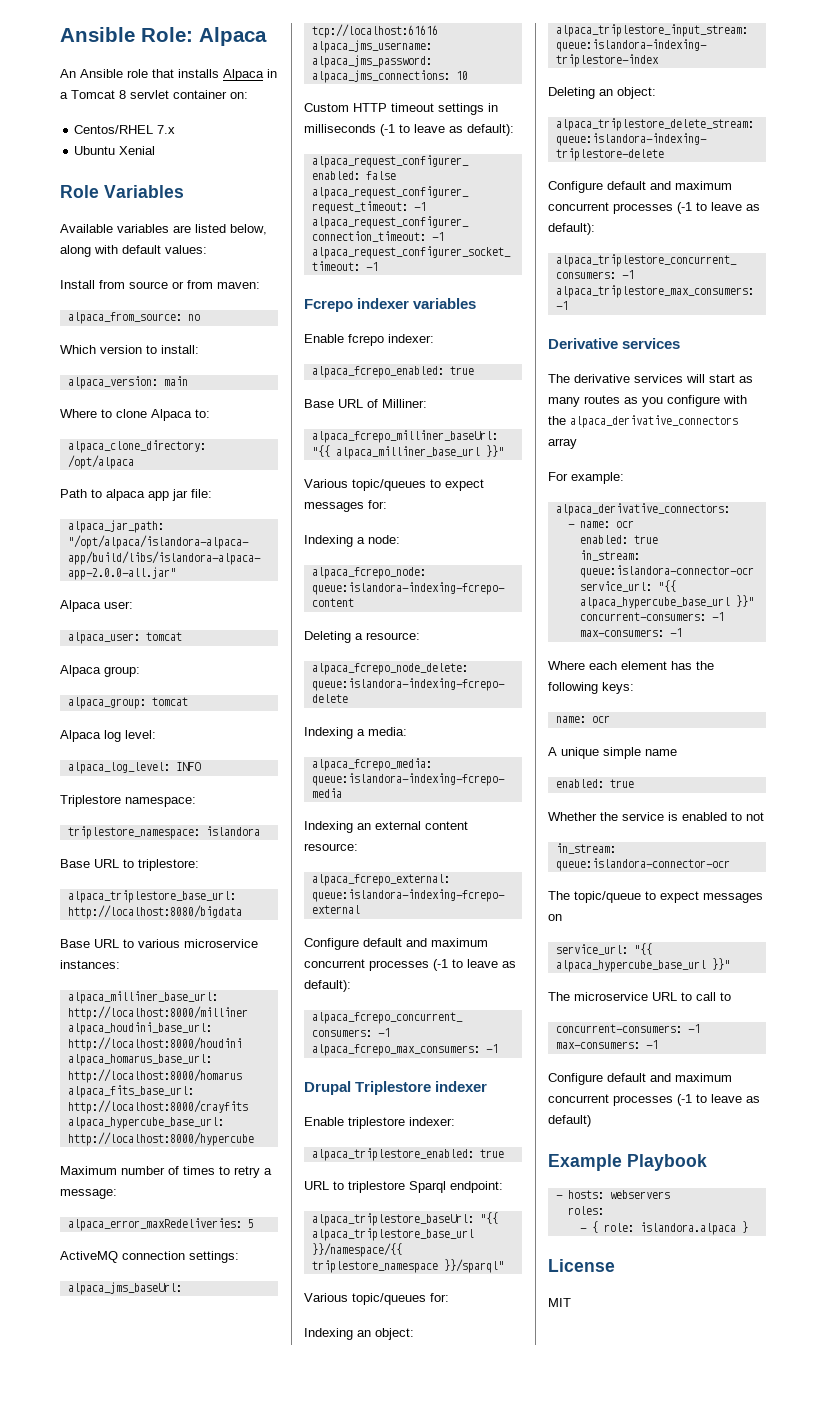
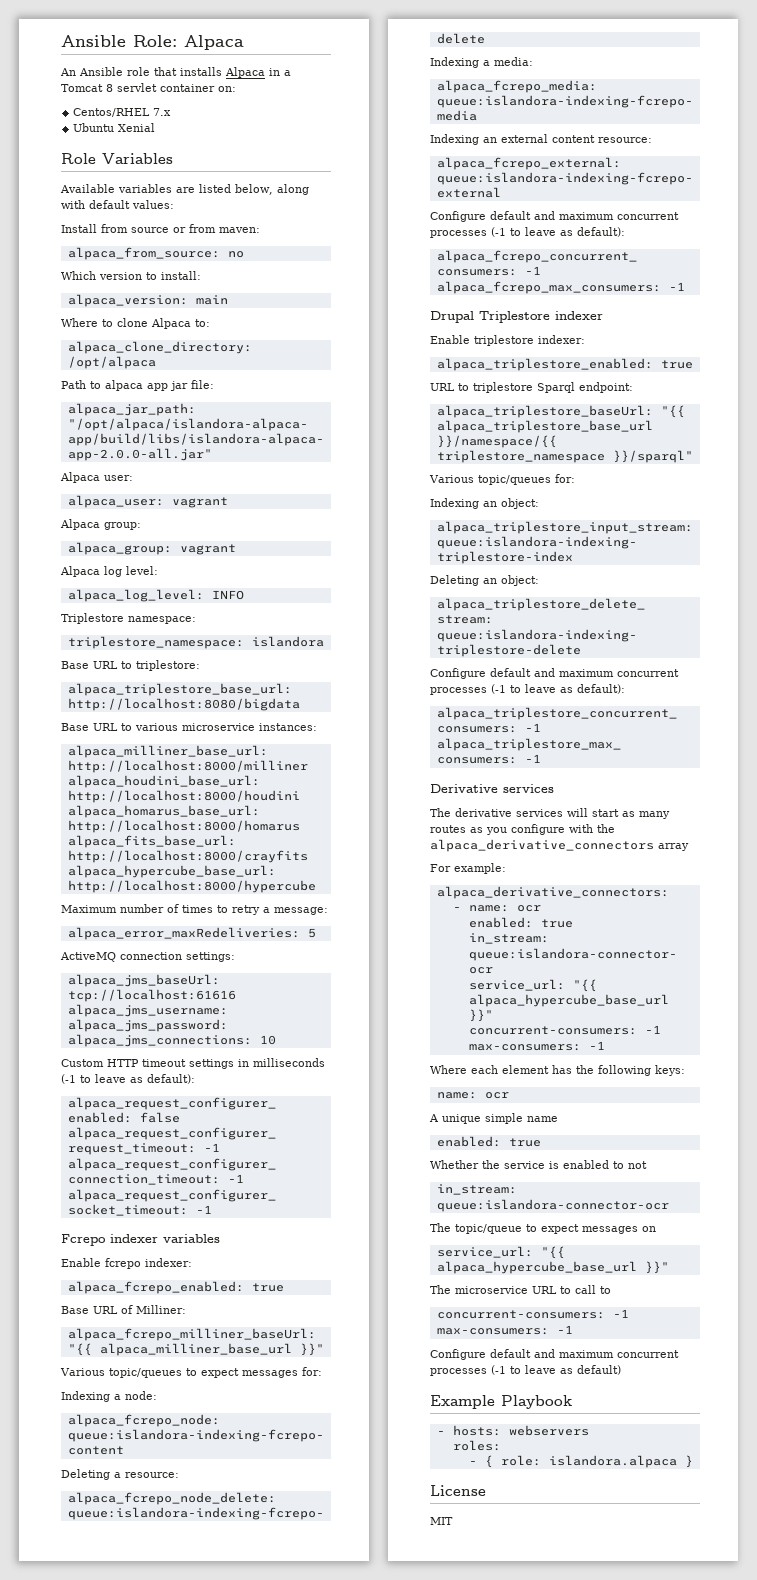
[145,632,182,641] tomcat -> [171,497,228,508] vagrant
[151,697,188,706] tomcat -> [179,544,236,555] vagrant

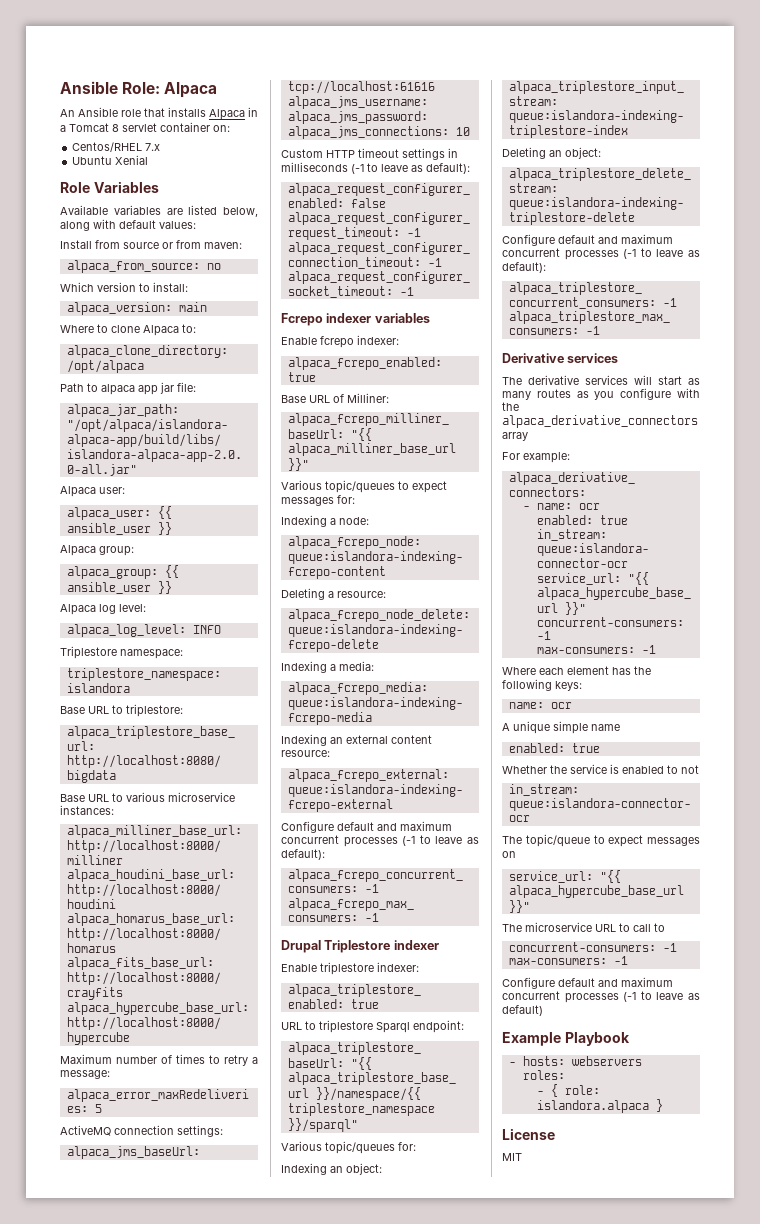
[171,497,228,508] vagrant -> [157,506,172,519] [66,522,172,535] {{ ansible_user }}
[179,544,236,555] vagrant -> [164,565,179,578] [66,581,172,594] {{ ansible_user }}

